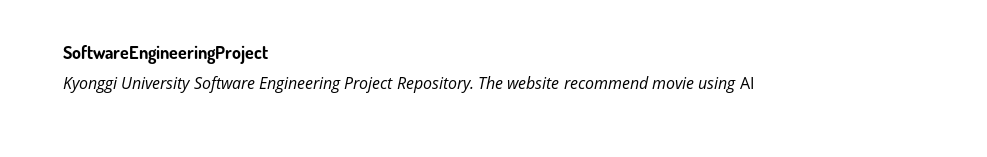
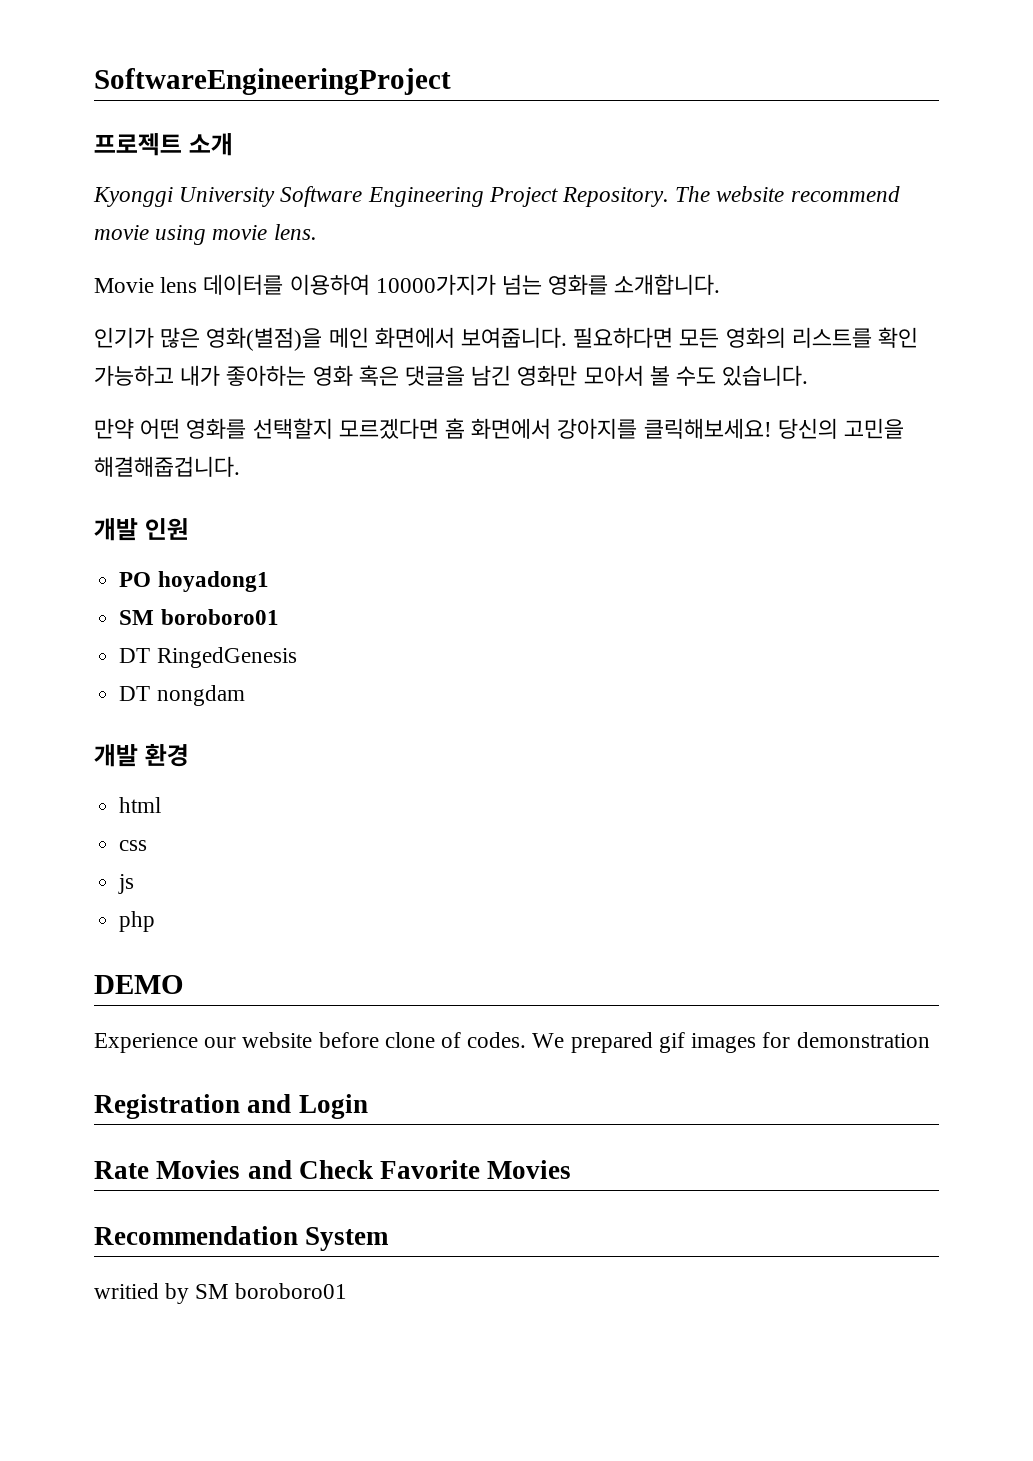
(268, 54) none -> [94,133,233,156] // 프로젝트 소개
[739,77,754,89] AI -> [212,224,317,240] [94,274,721,295] [94,327,919,351] [94,365,809,386] [94,418,905,439] [94,456,240,477] [94,518,189,541] [119,571,269,592] [119,609,279,625] [119,647,297,668] [119,685,245,706] [94,743,189,767] [119,797,162,813] [119,840,148,851] [118,874,135,894] [119,911,156,932] [94,975,184,994] [94,1032,930,1053] [94,1094,368,1119] [94,1160,572,1179] [94,1226,390,1251] [94,1283,347,1304] movie lens. // Movie lens 데이터를 이용하여 10000가지가 넘는 영화를 소개합니다. // 인기가 많은 영화(별점)을 메인 화면에서 보여줍니다. 필요하다면 모든 영화의 리스트를 확인 가능하고 내가 좋아하는 영화 혹은 댓글을 남긴 영화만 모아서 볼 수도 있습니다. // 만약 어떤 영화를 선택할지 모르겠다면 홈 화면에서 강아지를 클릭해보세요! 당신의 고민을 해결해줍겁니다. // 개발 인원 // PO hoyadong1 // SM boroboro01 // DT RingedGenesis // DT nongdam // 개발 환경 // html // css // js // php // DEMO // Experience our website before clone of codes. We prepared gif images for demonstration // Registration and Login // Rate Movies and Check Favorite Movies // Recommendation System // writied by SM boroboro01

